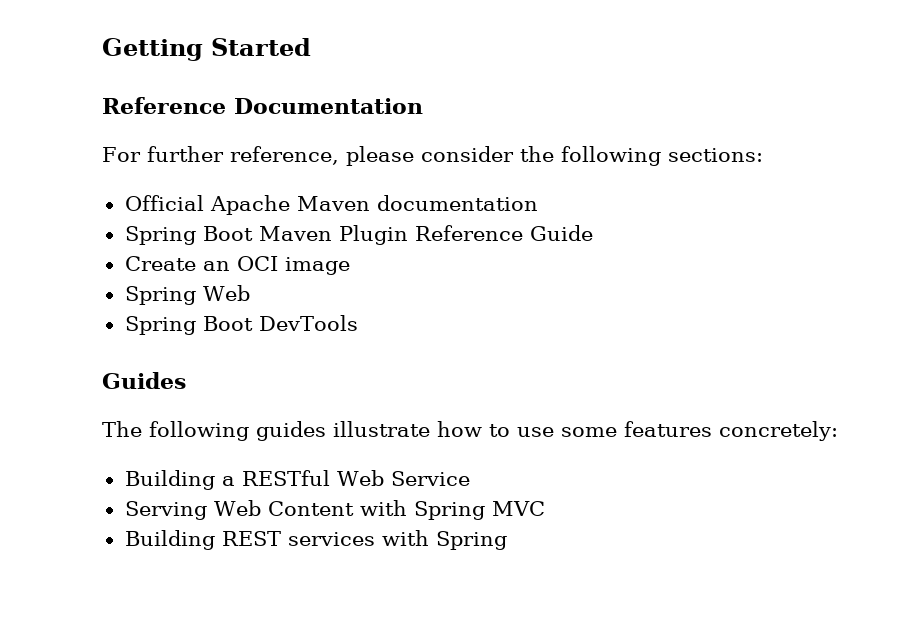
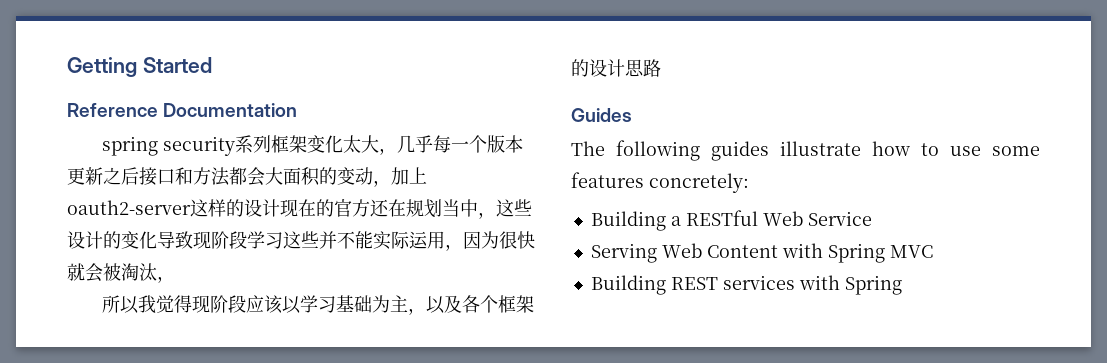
[102,146,763,166] [124,195,538,215] [124,225,593,245] [124,256,350,275] [124,285,250,305] [124,315,358,335] For further reference, please consider the following sections: // Official Apache Maven documentation // Spring Boot Maven Plugin Reference Guide // Create an OCI image // Spring Web // Spring Boot DevTools -> [102,135,524,156] [67,167,427,187] [67,199,532,219] [67,231,535,251] [67,263,175,283] [102,295,535,315] [571,59,661,77] spring security系列框架变化太大，几乎每一个版本更新之后接口和方法都会大面积的变动，加上oauth2-server这样的设计现在的官方还在规划当中，这些设计的变化导致现阶段学习这些并不能实际运用，因为很快就会被淘汰， // 所以我觉得现阶段应该以学习基础为主，以及各个框架的设计思路

